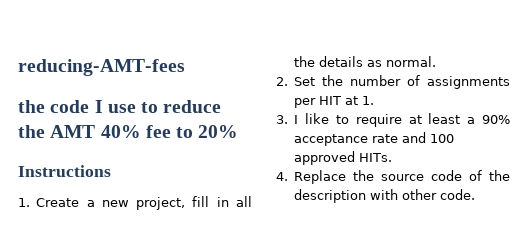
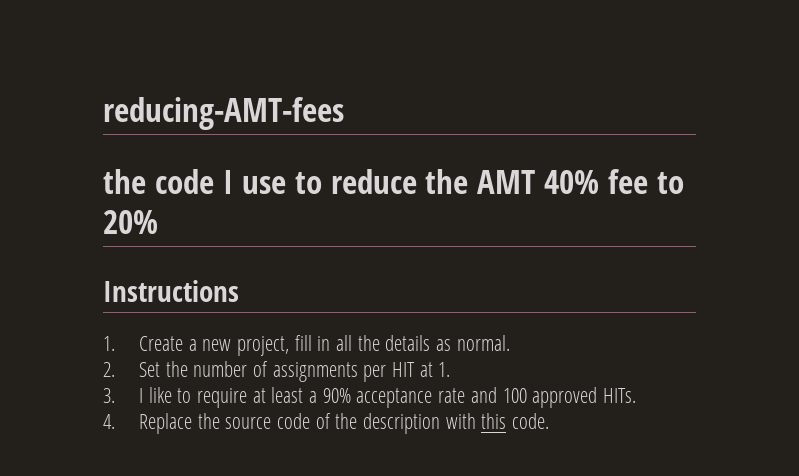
[402,189,438,200] other -> [481,413,507,429] this

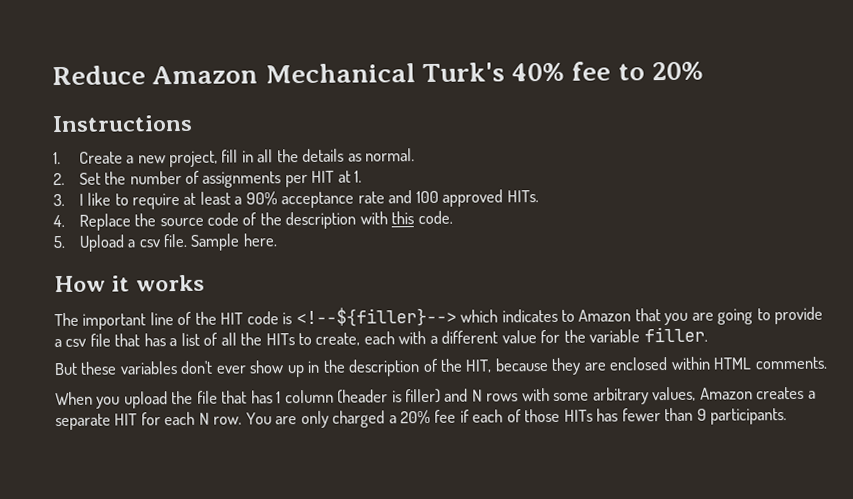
[103,97,344,130] [103,169,536,194] reducing-AMT-fees // the code I use to reduce the AMT -> [52,62,505,86] Reduce Amazon Mechanical Turk's
(550, 421) none -> [53,233,277,252] [54,274,205,293] [54,306,824,330] [54,326,708,348] [54,356,827,378] [55,386,816,409] [55,407,787,431] // 5. Upload a csv file. Sample here. // How it works // The important line of the HIT code is <!--${filler}--> which indicates to Amazon that you are going to provide a csv file that has a list of all the HITs to create, each with a different value for the variable filler. // But these variables don't ever show up in the description of the HIT, because they are enclosed within HTML comments. // When you upload the file that has 1 column (header is filler) and N rows with some arbitrary values, Amazon creates a separate HIT for each N row. You are only charged a 20% fee if each of those HITs has fewer than 9 participants.

